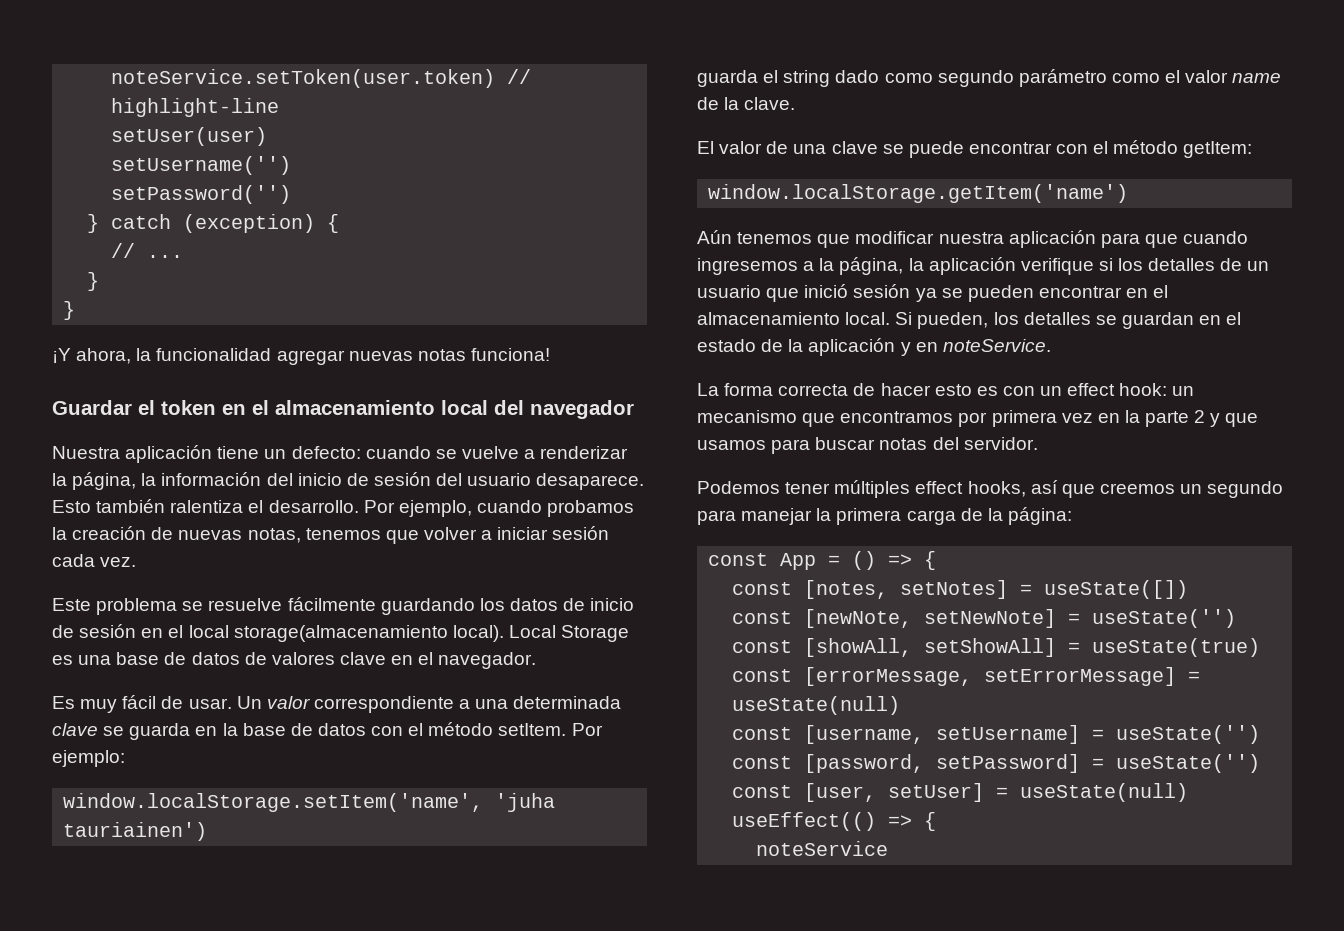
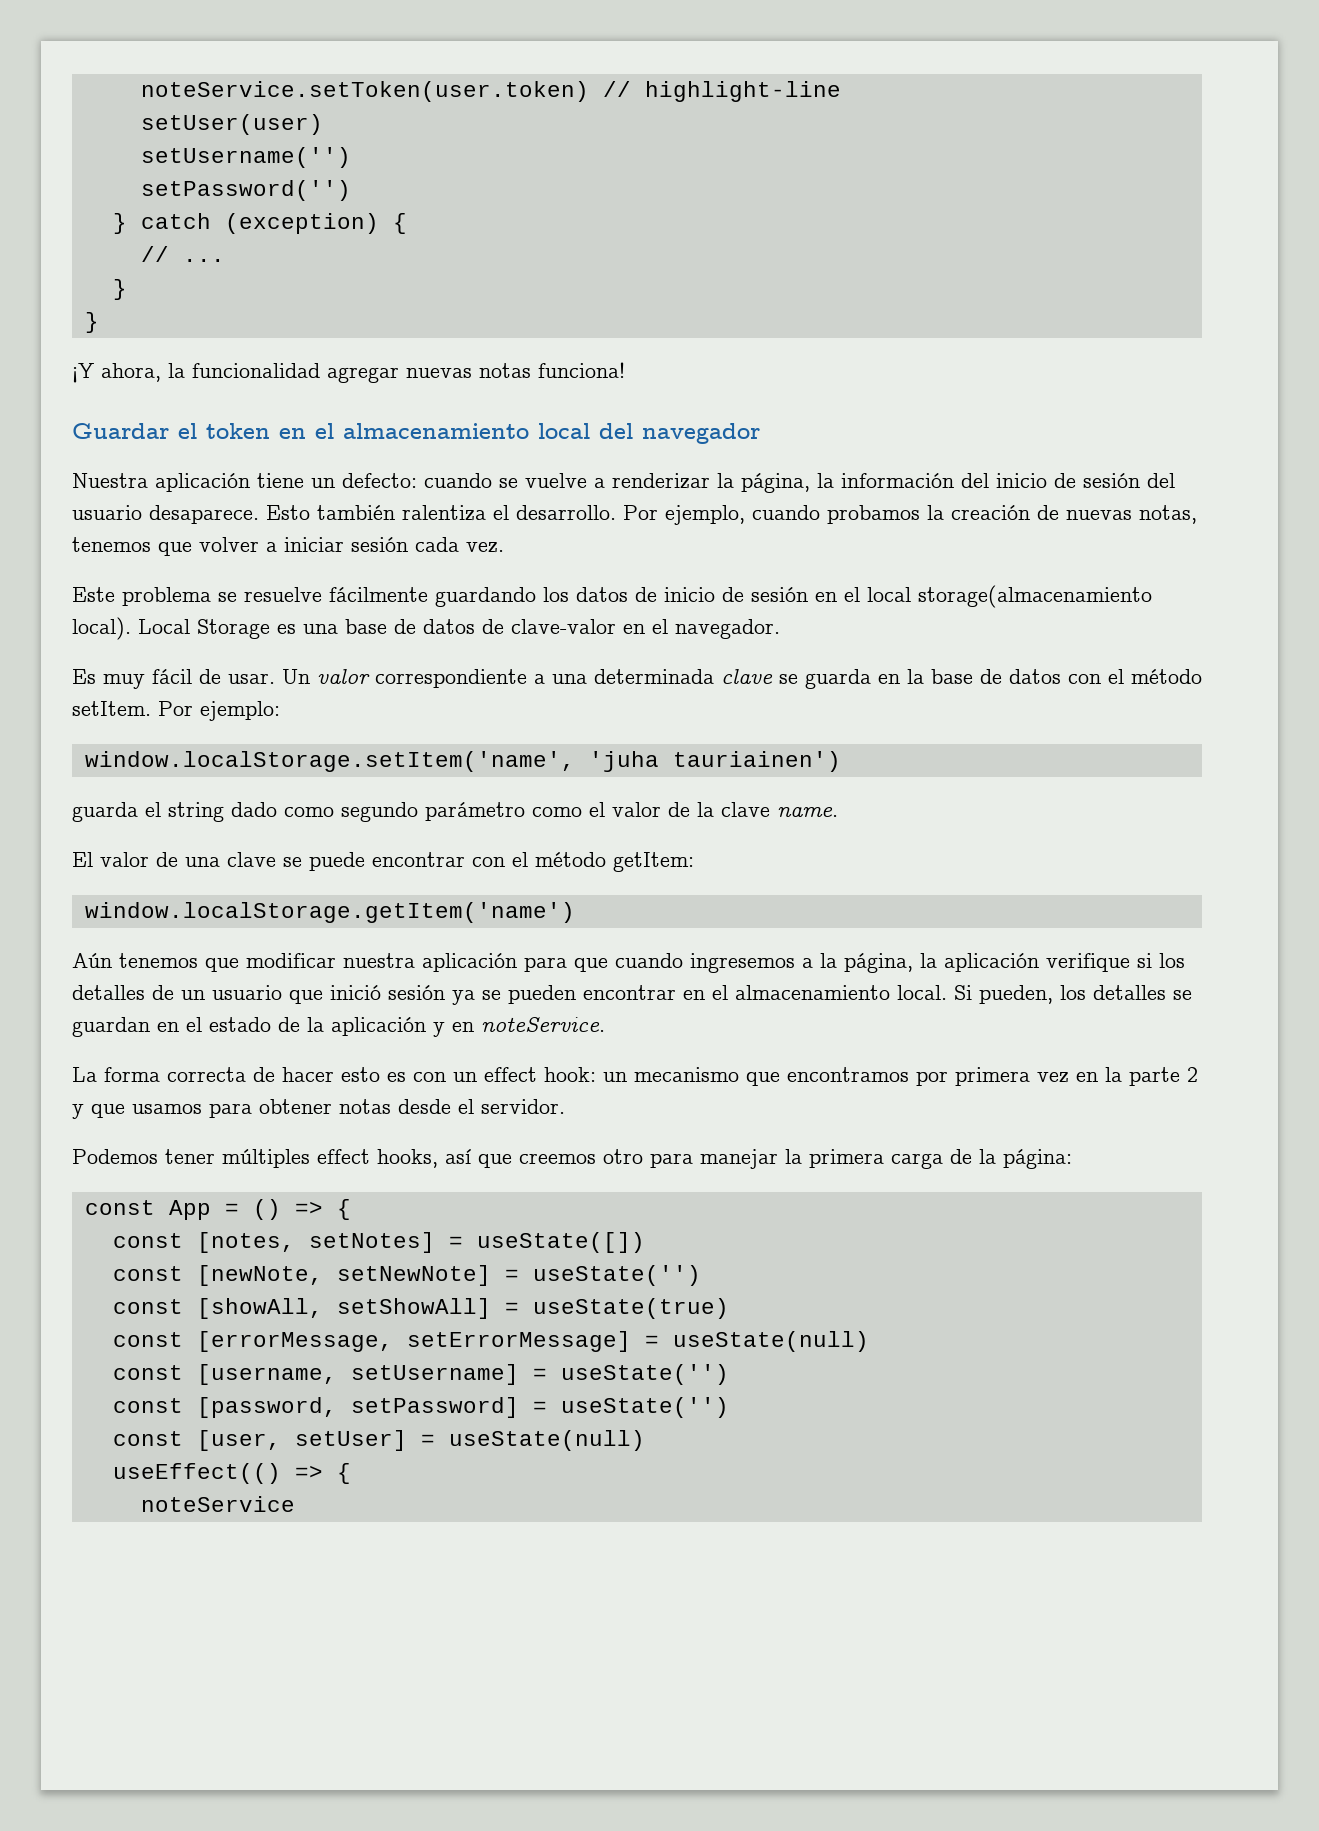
[271,652,386,665] valores clave -> [511,619,616,634] clave-valor
[1232,73,1282,83] [697,97,796,110] name de la clave. -> [668,802,838,817] de la clave name.
[815,437,959,450] buscar notas del -> [259,1099,474,1114] obtener notas desde el
[1180,481,1284,498] un segundo -> [603,1149,643,1164] otro

